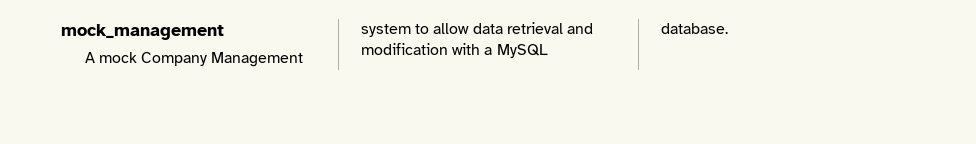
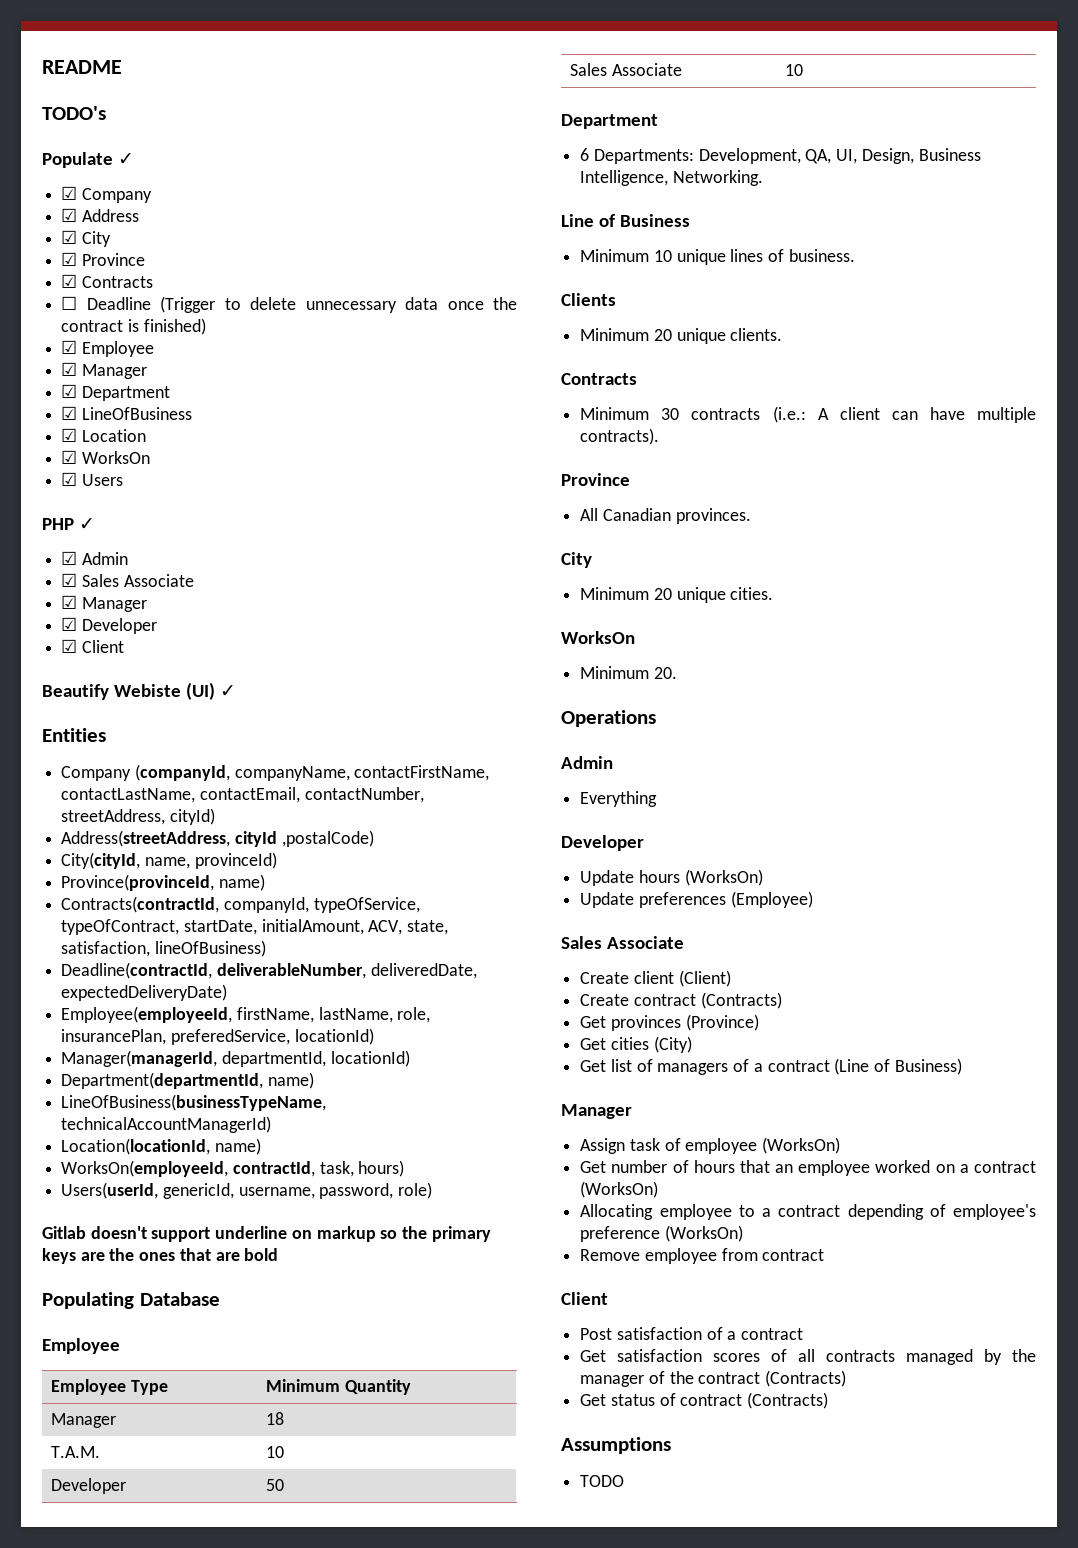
[61,24,224,40] [84,52,304,67] [361,22,593,37] [361,43,548,58] [661,23,728,34] mock_management // A mock Company Management system to allow data retrieval and modification with a MySQL database. -> [42,60,122,74] [42,106,106,120] [42,152,135,168] [61,186,152,203] [61,208,139,222] [61,230,111,247] [61,252,145,266] [61,274,153,288] [61,296,517,313] [61,318,206,335] [61,340,154,357] [61,362,147,379] [61,384,170,401] [61,406,192,420] [61,428,146,442] [61,450,150,464] [61,472,123,486] [42,518,96,530] [61,551,128,565] [61,573,194,587] [61,595,147,612] [61,617,157,634] [61,639,124,653] [42,682,237,700] [42,728,106,742] [61,764,490,781] [61,787,424,803] [61,808,215,825] [61,830,374,847] [61,852,277,869] [61,874,265,891] [61,896,420,913] [61,919,449,935] [61,940,266,957] [61,962,477,979] [61,984,228,1001] [61,1006,431,1023] [61,1028,374,1045] [61,1050,410,1067] [61,1072,314,1089] [61,1094,327,1111] [61,1116,272,1133] [61,1138,261,1155] [61,1160,405,1177] [61,1182,433,1199] [42,1226,491,1242] [42,1248,279,1264] [42,1292,220,1309] [42,1338,120,1354] [51,1379,168,1395] [266,1379,411,1395] [51,1413,117,1428] [266,1412,285,1425] [51,1446,101,1458] [266,1446,285,1458] [51,1478,127,1494] [266,1479,285,1491] [570,63,682,76] [785,64,804,76] [561,114,658,129] [580,148,981,164] [580,170,763,186] [561,214,691,227] [580,249,855,265] [561,293,616,306] [580,328,783,344] [561,373,637,385] [580,406,1036,423] [580,428,660,445] [561,473,630,486] [580,508,751,524] [561,552,592,568] [580,587,774,603] [561,631,635,644] [580,666,677,679] [561,710,656,727] [561,756,613,769] [580,791,658,807] [561,835,644,851] [580,869,763,886] [580,891,813,908] [561,936,685,949] [580,970,731,987] [580,992,782,1009] [580,1014,759,1031] [580,1036,692,1053] [580,1058,962,1075] [561,1104,632,1119] [580,1137,841,1154] [580,1160,1036,1176] [580,1181,659,1198] [580,1204,1036,1220] [580,1225,743,1242] [580,1248,825,1264] [561,1292,608,1305] [580,1327,804,1340] [580,1349,1036,1365] [580,1370,847,1387] [580,1392,829,1409] [561,1437,671,1454] [580,1475,625,1487] README // TODO's // Populate ✓ // ☑ Company // ☑ Address // ☑ City // ☑ Province // ☑ Contracts // ☐ Deadline (Trigger to delete unnecessary data once the contract is finished) // ☑ Employee // ☑ Manager // ☑ Department // ☑ LineOfBusiness // ☑ Location // ☑ WorksOn // ☑ Users // PHP ✓ // ☑ Admin // ☑ Sales Associate // ☑ Manager // ☑ Developer // ☑ Client // Beautify Webiste (UI) ✓ // Entities // Company (companyId, companyName, contactFirstName, contactLastName, contactEmail, contactNumber, streetAddress, cityId) // Address(streetAddress, cityId ,postalCode) // City(cityId, name, provinceId) // Province(provinceId, name) // Contracts(contractId, companyId, typeOfService, typeOfContract, startDate, initialAmount, ACV, state, satisfaction, lineOfBusiness) // Deadline(contractId, deliverableNumber, deliveredDate, expectedDeliveryDate) // Employee(employeeId, firstName, lastName, role, insurancePlan, preferedService, locationId) // Manager(managerId, departmentId, locationId) // Department(departmentId, name) // LineOfBusiness(businessTypeName, technicalAccountManagerId) // Location(locationId, name) // WorksOn(employeeId, contractId, task, hours) // Users(userId, genericId, username, password, role) // Gitlab doesn't support underline on markup so the primary keys are the ones that are bold // Populating Database // Employee // Employee Type | Minimum Quantity // Manager | 18 // T.A.M. | 10 // Developer | 50 // Sales Associate | 10 // Department // 6 Departments: Development, QA, UI, Design, Business Intelligence, Networking. // Line of Business // Minimum 10 unique lines of business. // Clients // Minimum 20 unique clients. // Contracts // Minimum 30 contracts (i.e.: A client can have multiple contracts). // Province // All Canadian provinces. // City // Minimum 20 unique cities. // WorksOn // Minimum 20. // Operations // Admin // Everything // Developer // Update hours (WorksOn) // Update preferences (Employee) // Sales Associate // Create client (Client) // Create contract (Contracts) // Get provinces (Province) // Get cities (City) // Get list of managers of a contract (Line of Business) // Manager // Assign task of employee (WorksOn) // Get number of hours that an employee worked on a contract (WorksOn) // Allocating employee to a contract depending of employee's preference (WorksOn) // Remove employee from contract // Client // Post satisfaction of a contract // Get satisfaction scores of all contracts managed by the manager of the contract (Contracts) // Get status of contract (Contracts) // Assumptions // TODO

